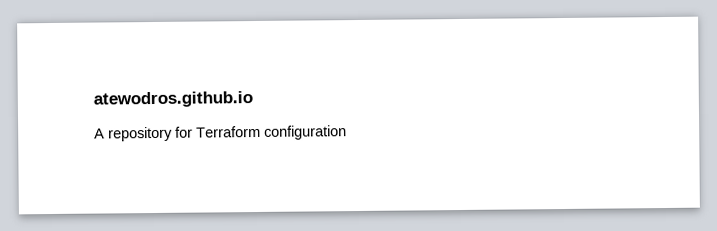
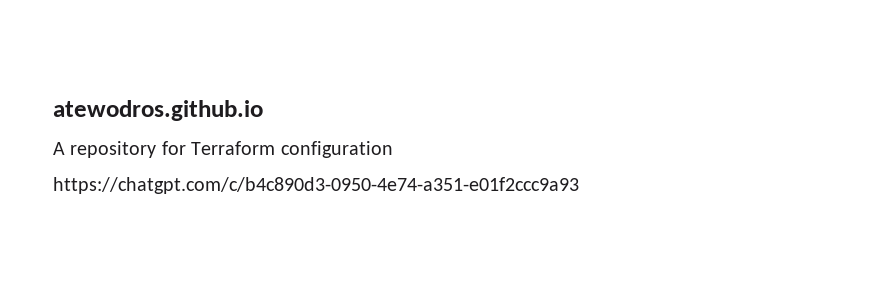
(347, 132) none -> [53,177,579,194] // https://chatgpt.com/c/b4c890d3-0950-4e74-a351-e01f2ccc9a93

